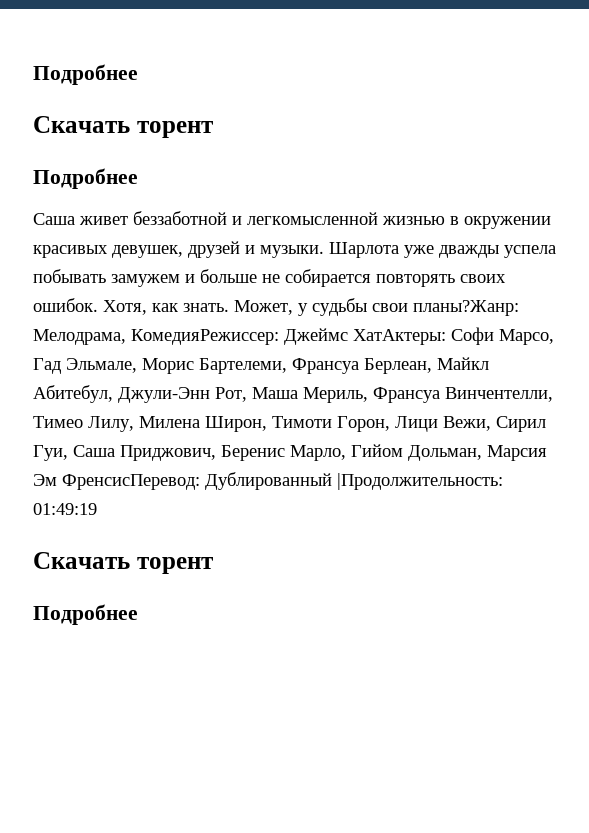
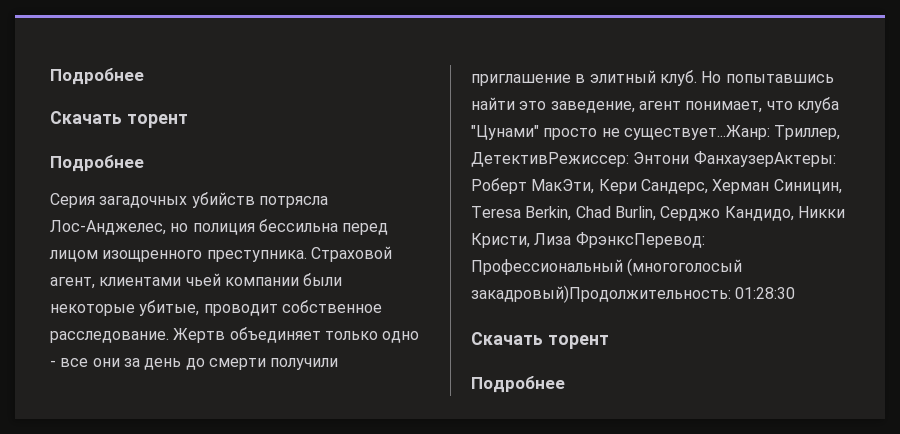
[33,211,551,229] [33,241,556,258] [33,269,506,287] [33,298,519,316] [33,327,554,345] [33,357,489,374] [33,385,553,403] [33,416,546,432] [33,444,547,461] [33,472,503,490] [33,503,97,515] Саша живет беззаботной и легкомысленной жизнью в окружении красивых девушек, друзей и музыки. Шарлота уже дважды успела побывать замужем и больше не собирается повторять своих ошибок. Хотя, как знать. Может, у судьбы свои планы?Жанр: Мелодрама, КомедияРежиссер: Джеймс ХатАктеры: Софи Марсо, Гад Эльмале, Морис Бартелеми, Франсуа Берлеан, Майкл Абитебул, Джули-Энн Рот, Маша Мериль, Франсуа Винчентелли, Тимео Лилу, Милена Широн, Тимоти Горон, Лици Вежи, Сирил Гуи, Саша Приджович, Беренис Марло, Гийом Дольман, Марсия Эм ФренсисПеревод: Дублированный |Продолжительность: 01:49:19 -> [50,192,328,208] [50,219,389,235] [49,246,392,262] [50,273,343,289] [50,300,382,316] [50,327,420,343] [50,358,339,370] [471,70,834,86] [471,97,839,113] [471,125,841,140] [471,151,836,167] [471,178,842,194] [471,206,845,221] [471,232,705,248] [471,258,743,276] [471,285,796,303] Серия загадочных убийств потрясла Лос-Анджелес, но полиция бессильна перед лицом изощренного преступника. Страховой агент, клиентами чьей компании были некоторые убитые, проводит собственное расследование. Жертв объединяет только одно - все они за день до смерти получили приглашение в элитный клуб. Но попытавшись найти это заведение, агент понимает, что клуба "Цунами" просто не существует...Жанр: Триллер, ДетективРежиссер: Энтони ФанхаузерАктеры: Роберт МакЭти, Кери Сандерс, Херман Синицин, Teresa Berkin, Chad Burlin, Серджо Кандидо, Никки Кристи, Лиза ФрэнксПеревод: Профессиональный (многоголосый закадровый)Продолжительность: 01:28:30

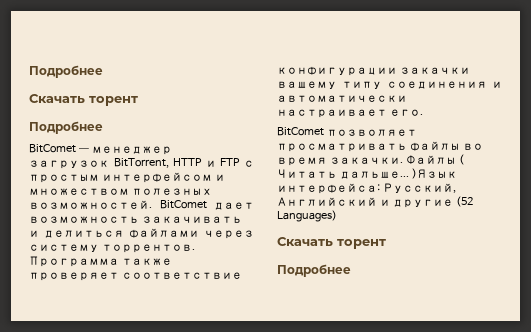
[50,192,328,208] [50,219,389,235] [49,246,392,262] [50,273,343,289] [50,300,382,316] [50,327,420,343] [50,358,339,370] [471,70,834,86] [471,97,839,113] [471,125,841,140] [471,151,836,167] [471,178,842,194] [471,206,845,221] [471,232,705,248] [471,258,743,276] [471,285,796,303] Серия загадочных убийств потрясла Лос-Анджелес, но полиция бессильна перед лицом изощренного преступника. Страховой агент, клиентами чьей компании были некоторые убитые, проводит собственное расследование. Жертв объединяет только одно - все они за день до смерти получили приглашение в элитный клуб. Но попытавшись найти это заведение, агент понимает, что клуба "Цунами" просто не существует...Жанр: Триллер, ДетективРежиссер: Энтони ФанхаузерАктеры: Роберт МакЭти, Кери Сандерс, Херман Синицин, Teresa Berkin, Chad Burlin, Серджо Кандидо, Никки Кристи, Лиза ФрэнксПеревод: Профессиональный (многоголосый закадровый)Продолжительность: 01:28:30 -> [29,144,172,155] [29,158,254,169] [29,172,225,183] [29,188,212,195] [29,200,254,210] [29,216,242,223] [29,228,254,239] [29,244,195,253] [29,256,172,267] [29,272,242,281] [277,66,470,76] [277,81,502,89] [277,95,407,102] [277,109,423,118] [277,127,417,136] [277,141,483,152] [277,154,464,166] [277,168,457,179] [277,183,456,194] [277,196,473,208] [277,210,337,222] BitComet — менеджер загрузок BitTorrent, HTTP и FTP с простым интерфейсом и множеством полезных возможностей. BitComet дает возможность закачивать и делиться файлами через систему торрентов. Программа также проверяет соответствие конфигурации закачки вашему типу соединения и автоматически настраивает его. // BitComet позволяет просматривать файлы во время закачки. Файлы ( Читать дальше... )Язык интерфейса: Русский, Английский и другие (52 Languages)

